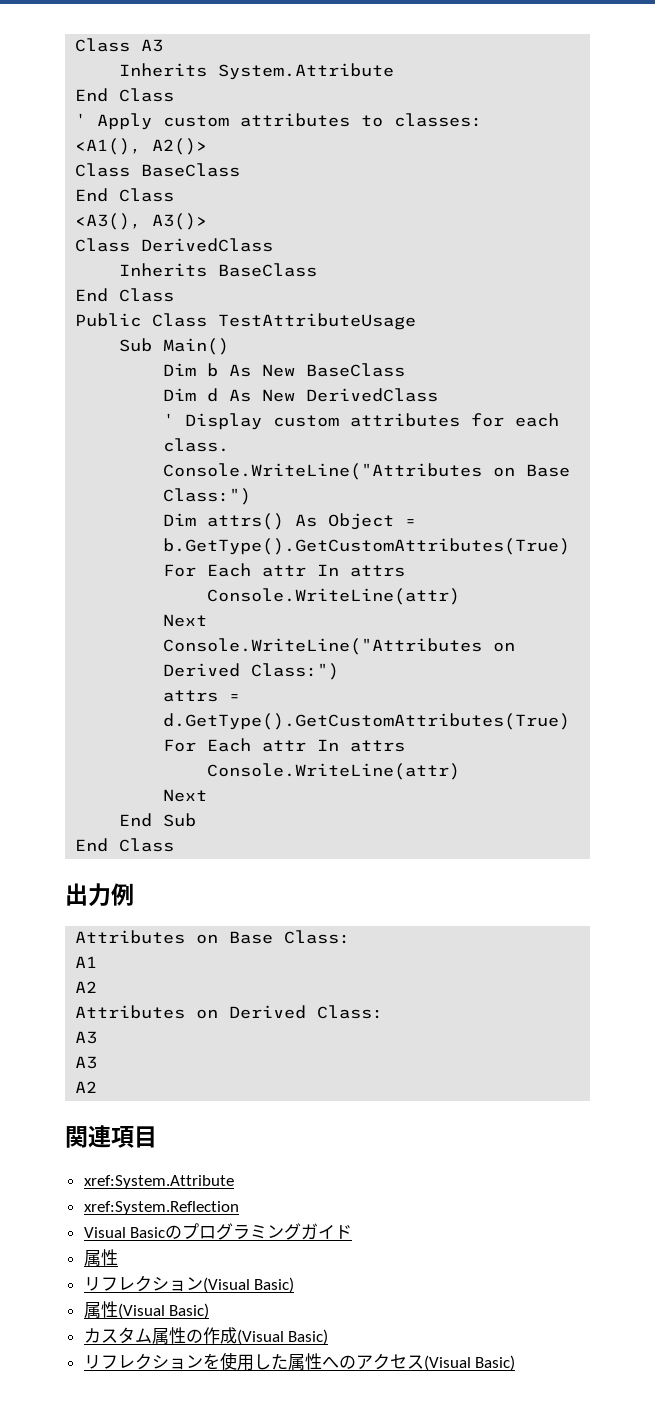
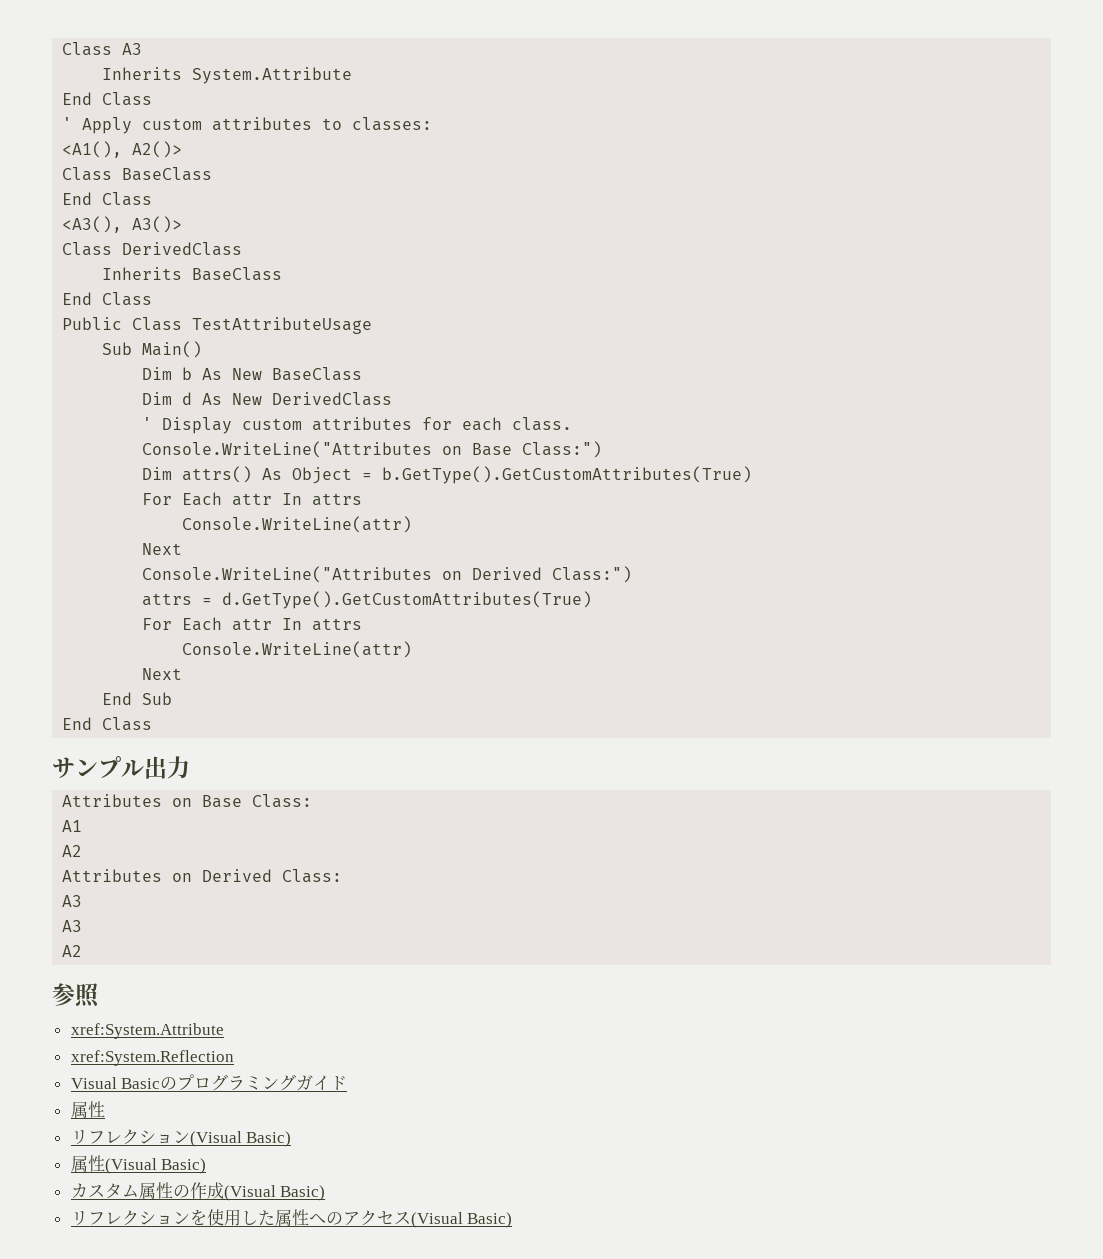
(175, 845) none -> [52,756,144,779] サンプル
[111,883,134,906] 例 -> (190, 767) none
[65,1125,157,1148] 関連項目 -> [52,983,100,1008] 参照

